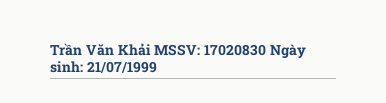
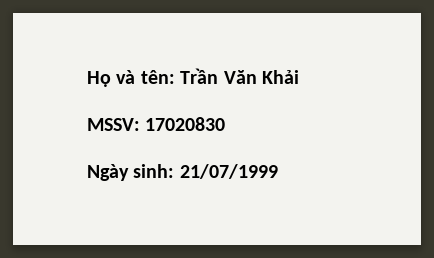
(50, 49) none -> [87,70,175,87] Họ và tên:
(151, 49) none -> (299, 77) //
(267, 50) none -> (226, 124) //

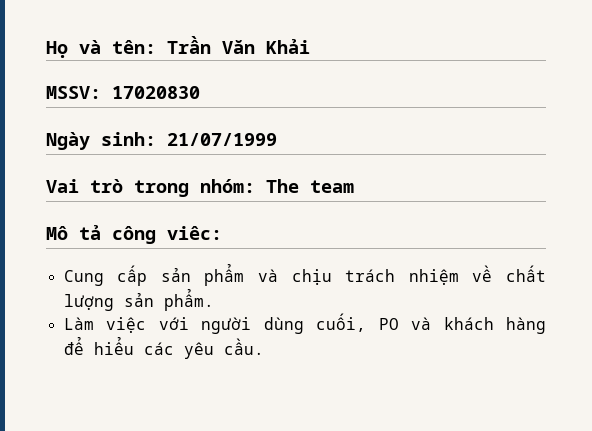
(278, 171) none -> [46,179,354,197] [46,225,222,244] [63,263,547,286] [63,288,214,311] [63,313,546,334] [63,336,264,359] // Vai trò trong nhóm: The team // Mô tả công viêc: // Cung cấp sản phẩm và chịu trách nhiệm về chất lượng sản phẩm. // Làm việc với người dùng cuối, PO và khách hàng để hiểu các yêu cầu.

